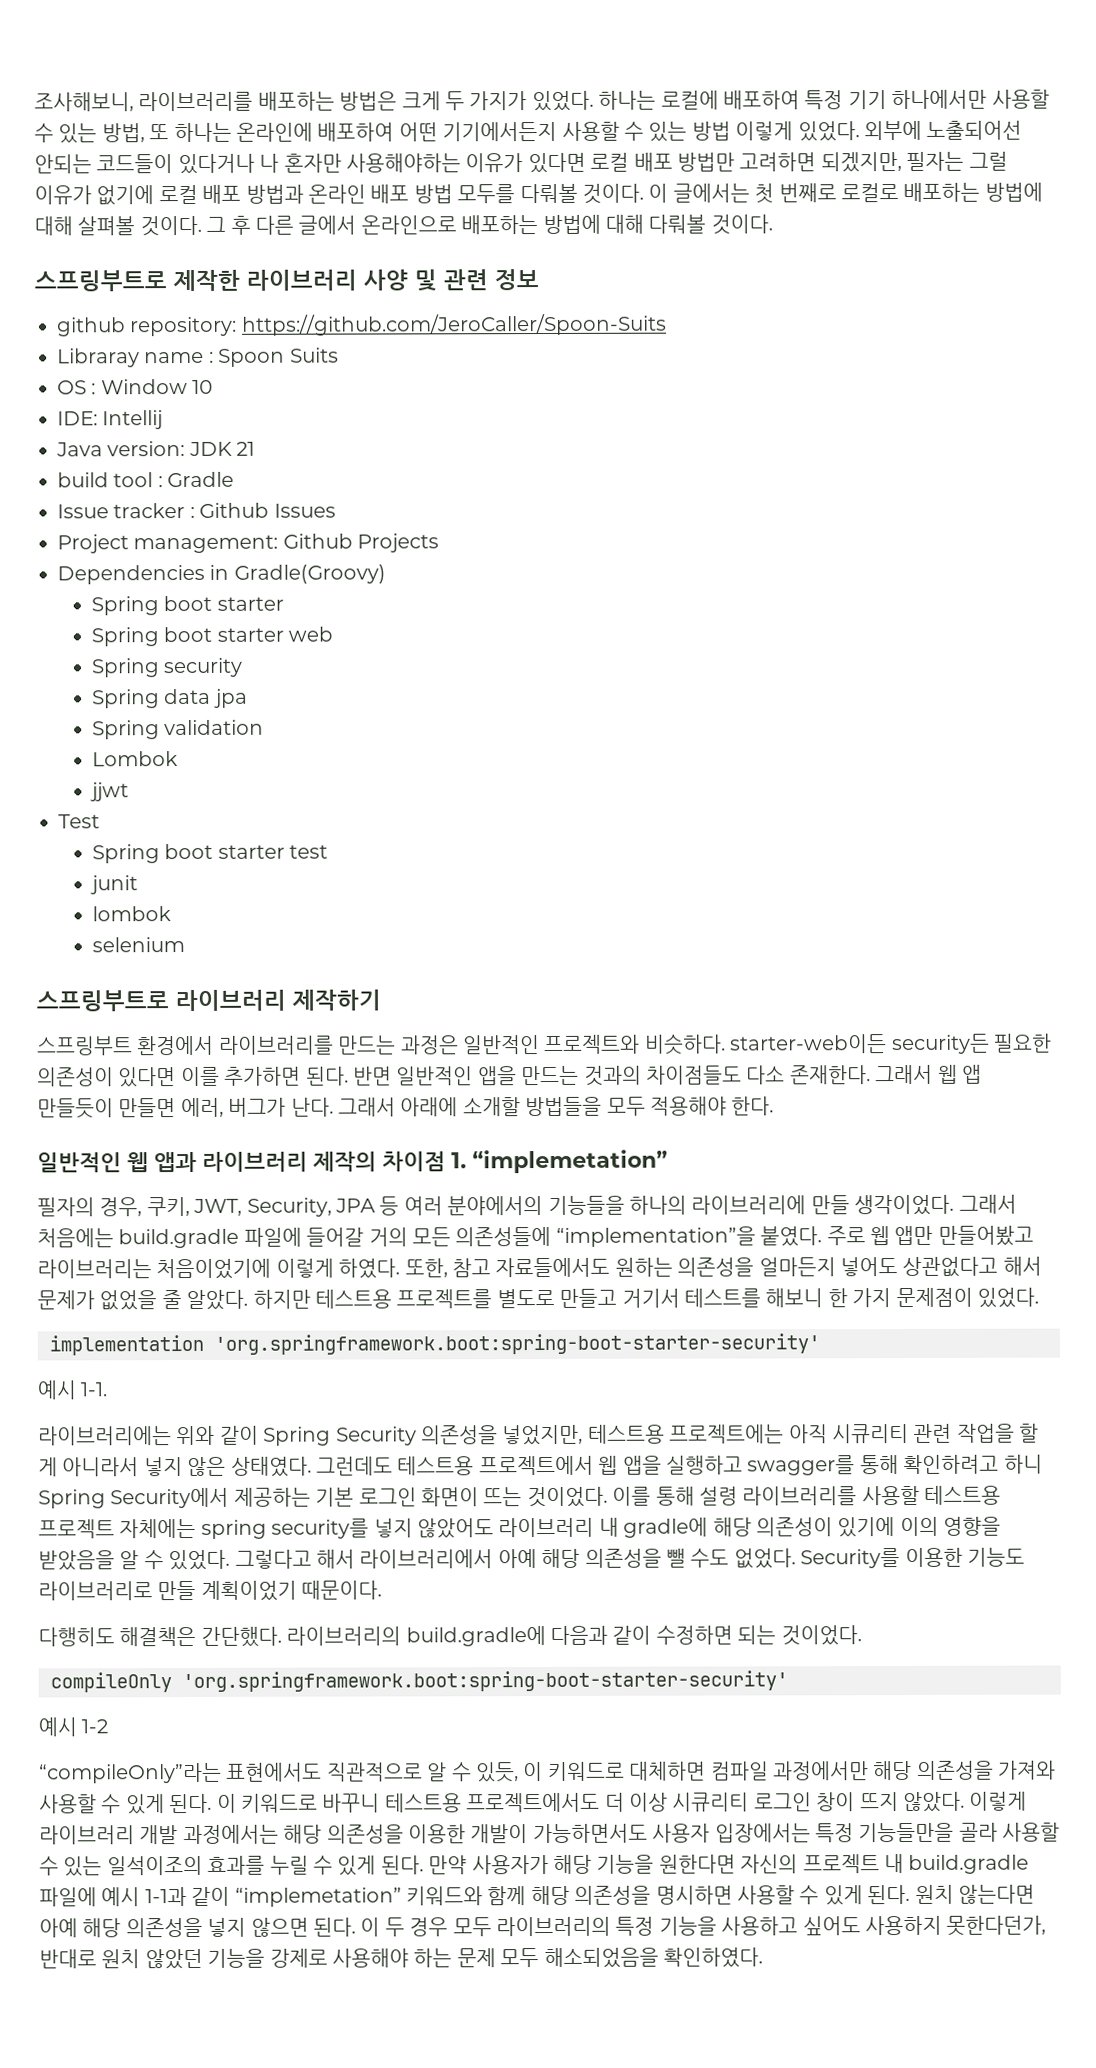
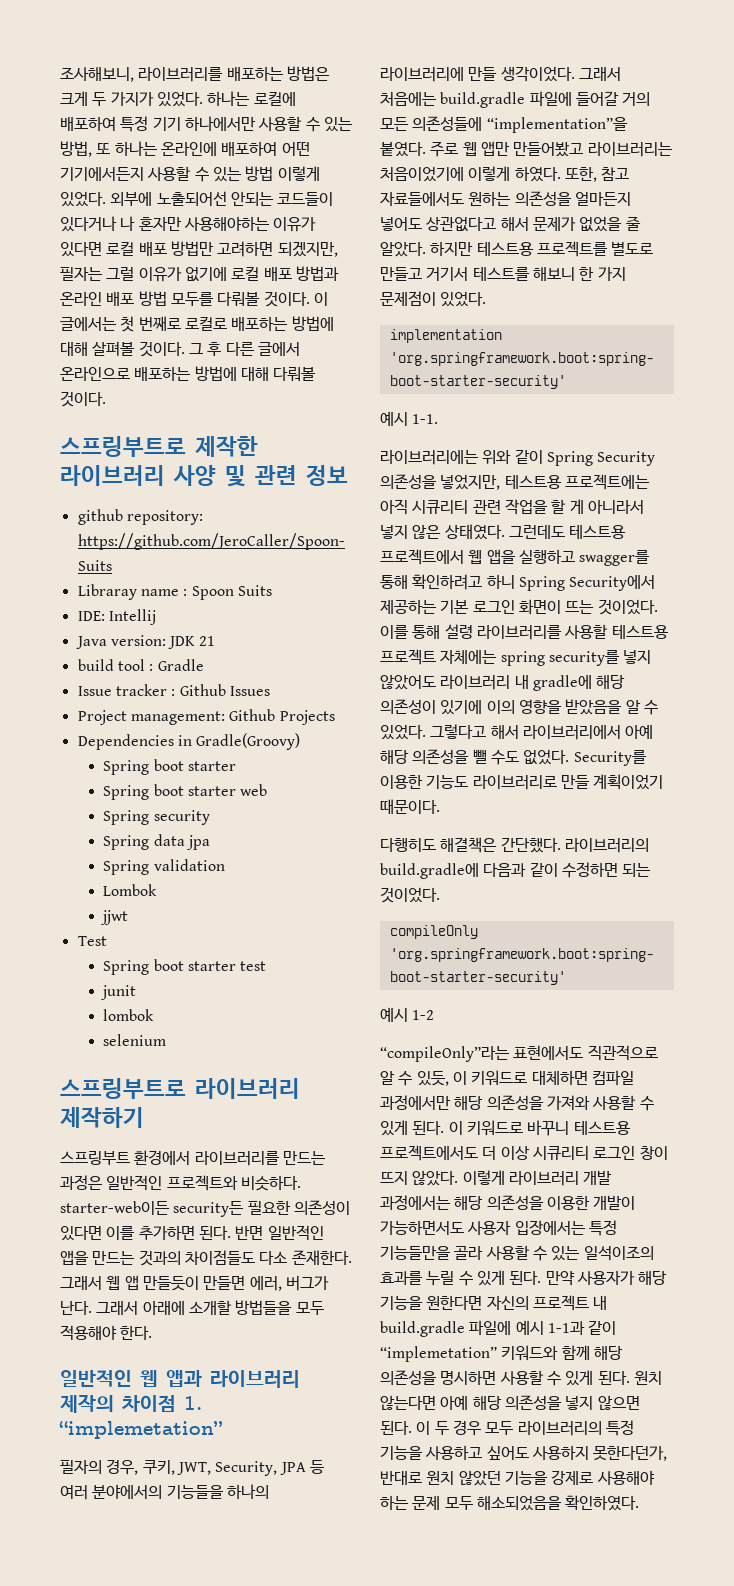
[57,379,214,395] // OS : Window 10 -> (272, 590) none

